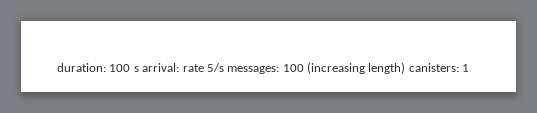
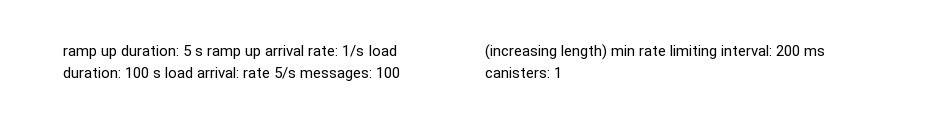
(57, 67) none -> [63,45,397,59] ramp up duration: 5 s ramp up arrival rate: 1/s load
(139, 69) none -> [165,67,194,78] load
(406, 68) none -> [611,45,826,59] min rate limiting interval: 200 ms

